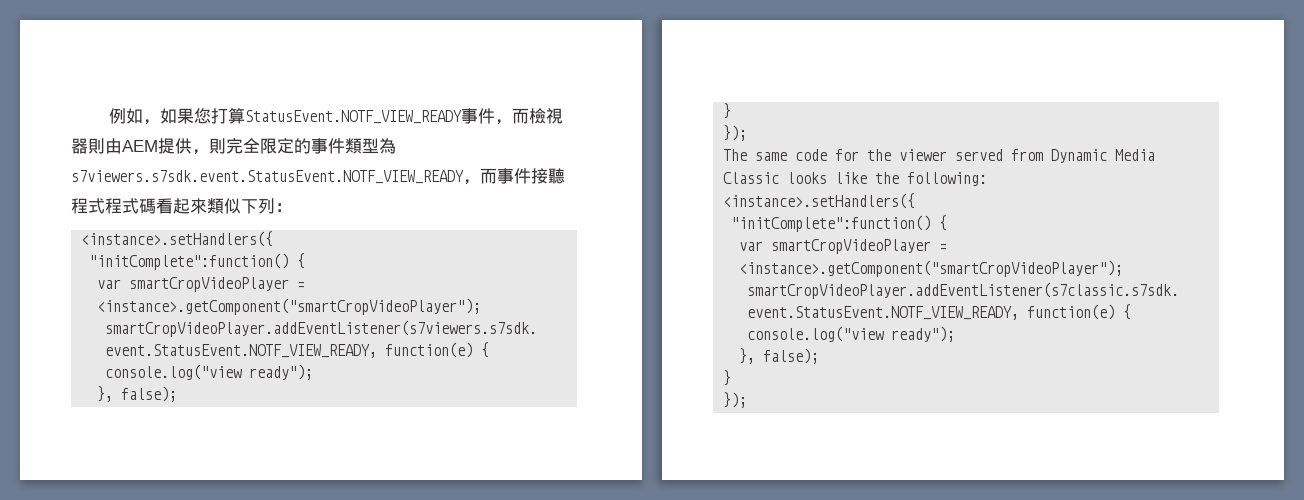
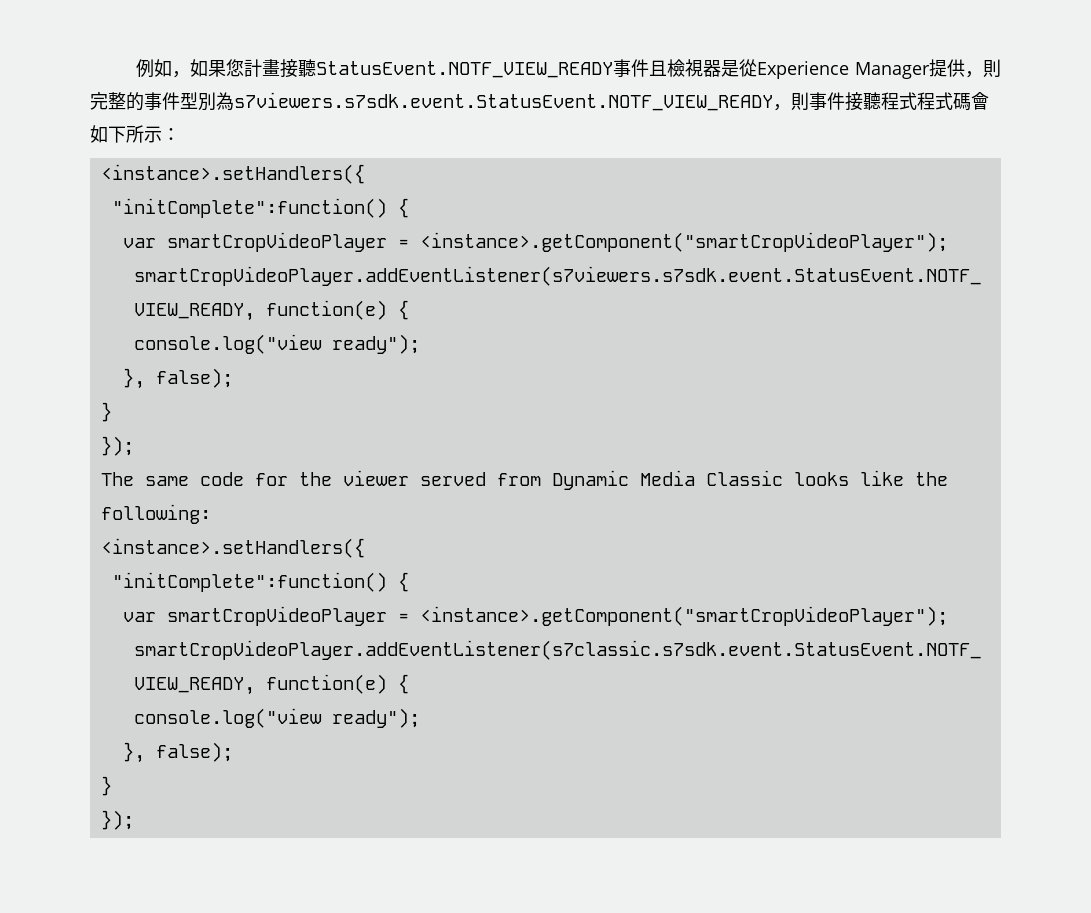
[211,108,564,125] [71,138,379,155] 打算StatusEvent.NOTF_VIEW_READY事件，而檢視器則由AEM提供，則完全限定的事件類型 -> [243,59,1001,79] [90,92,216,111] 計畫接聽StatusEvent.NOTF_VIEW_READY事件且檢視器是從Experience Manager提供，則完整的事件型別
[480,168,497,184] 而 -> [791,92,809,111] 則
[156,198,275,214] 看起來類似下列 -> [971,92,989,110] [90,125,162,143] 會如下所示

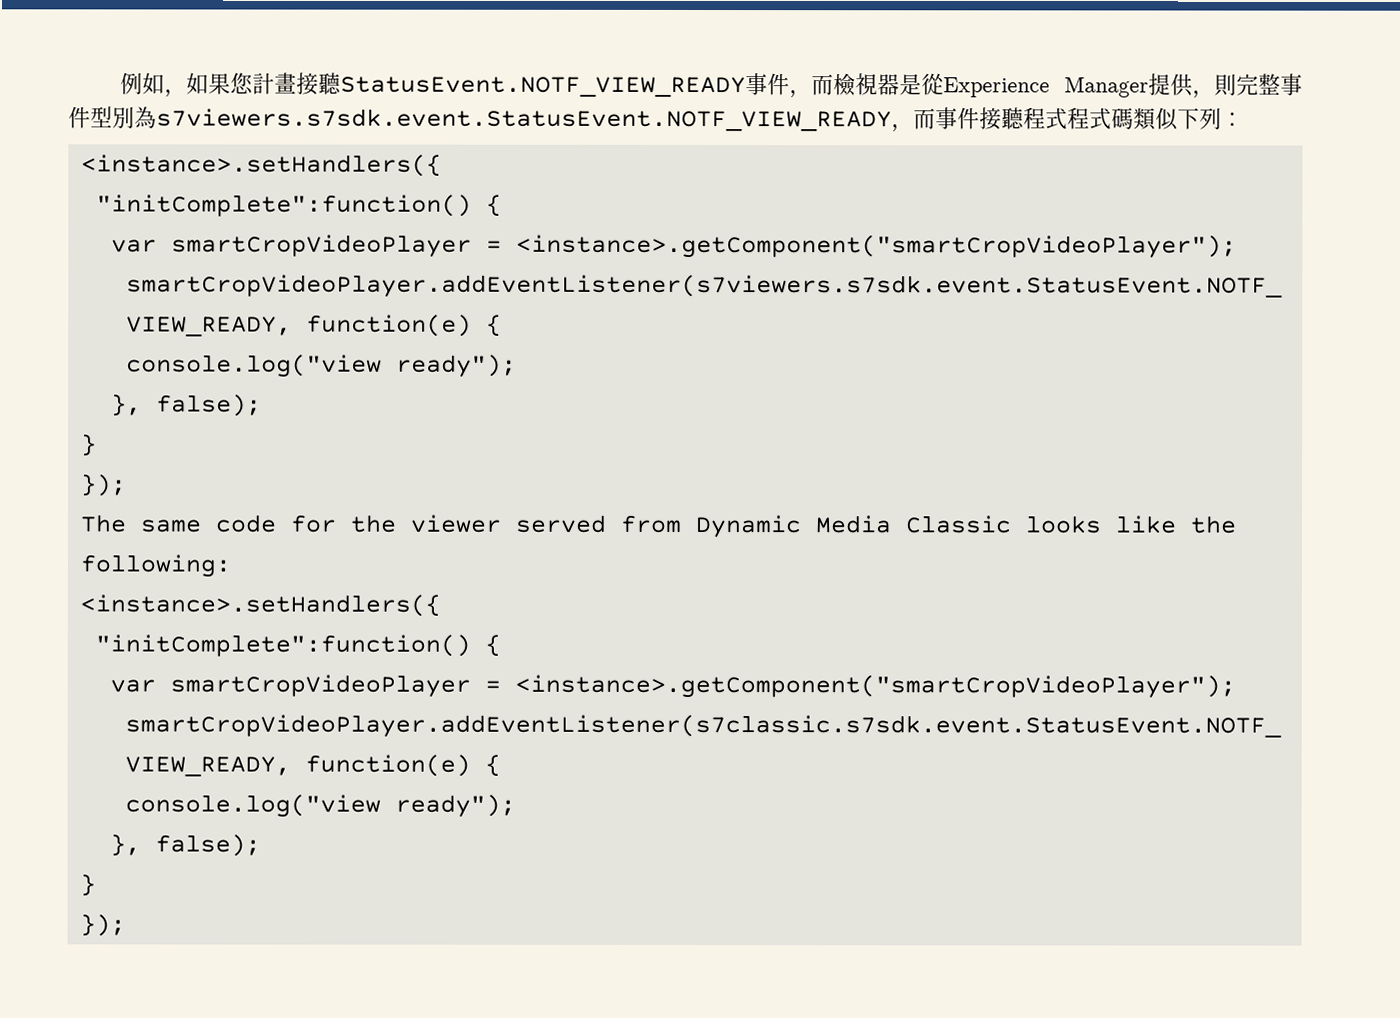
[648,60,667,76] 且 -> [788,74,834,99] ，而
[126,92,144,111] 的 -> (1281, 84) none
[791,92,809,111] 則 -> [913,108,936,130] 而
[971,92,989,110] [90,125,162,143] 會如下所示 -> [1133,107,1222,131] 類似下列

